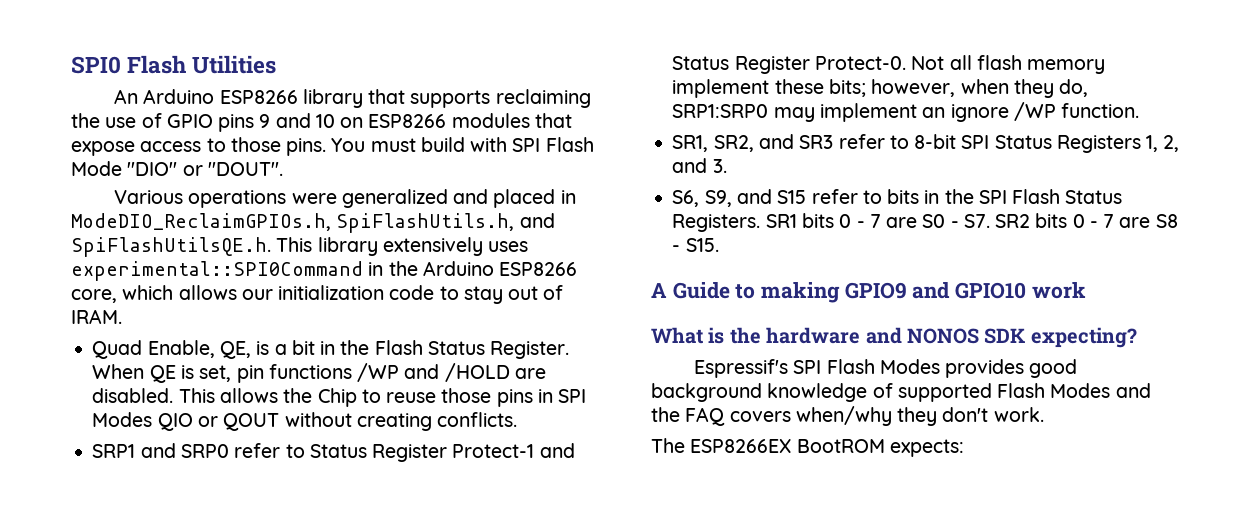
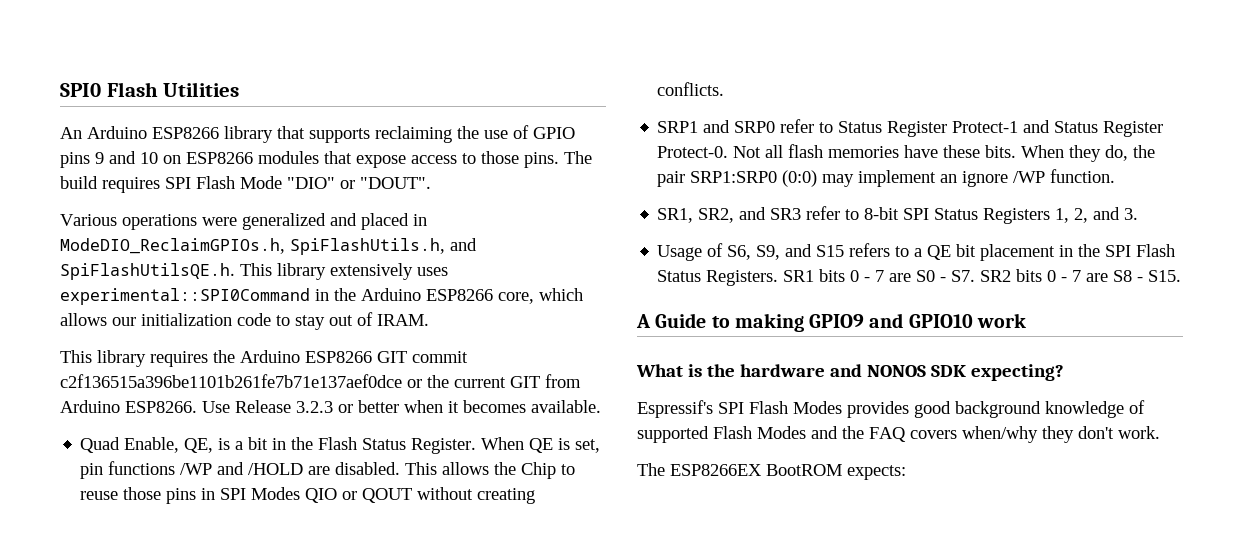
[331,137,508,152] You must build with -> [564,151,592,164] [60,176,160,193] The build requires
(122, 316) none -> [60,350,468,367] [60,374,581,388] [60,400,601,413] // This library requires the Arduino ESP8266 GIT commit c2f136515a396be1101b261fe7b71e137aef0dce or the current GIT from Arduino ESP8266. Use Release 3.2.3 or better when it becomes available.
[1027,59,1106,74] [672,79,1089,98] [672,104,769,118] memory implement these bits; however, when they do, SRP1:SRP0 -> [828,145,1156,162] [657,170,818,187] memories have these bits. When they do, the pair SRP1:SRP0 (0:0)
(727, 166) none -> [657,243,724,261] Usage of
[811,189,920,204] refer to bits -> [849,243,1056,261] refers to a QE bit placement

